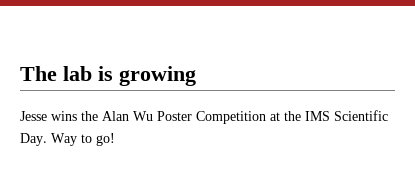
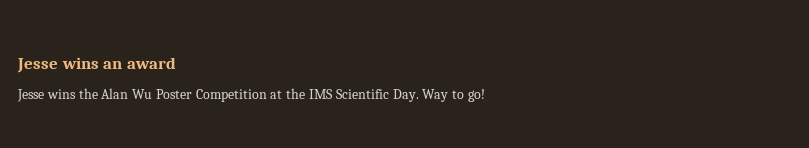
[20,66,196,86] The lab is growing -> [17,57,176,73] Jesse wins an award

